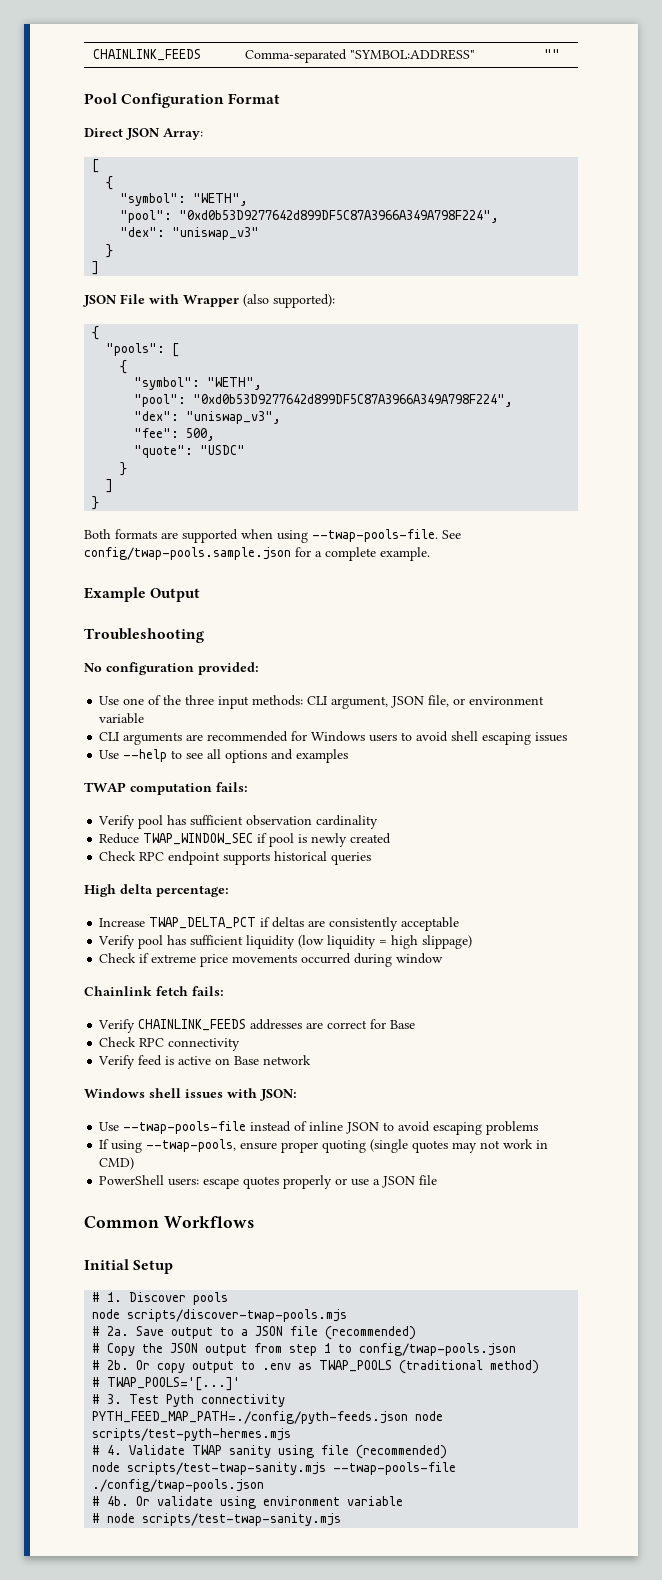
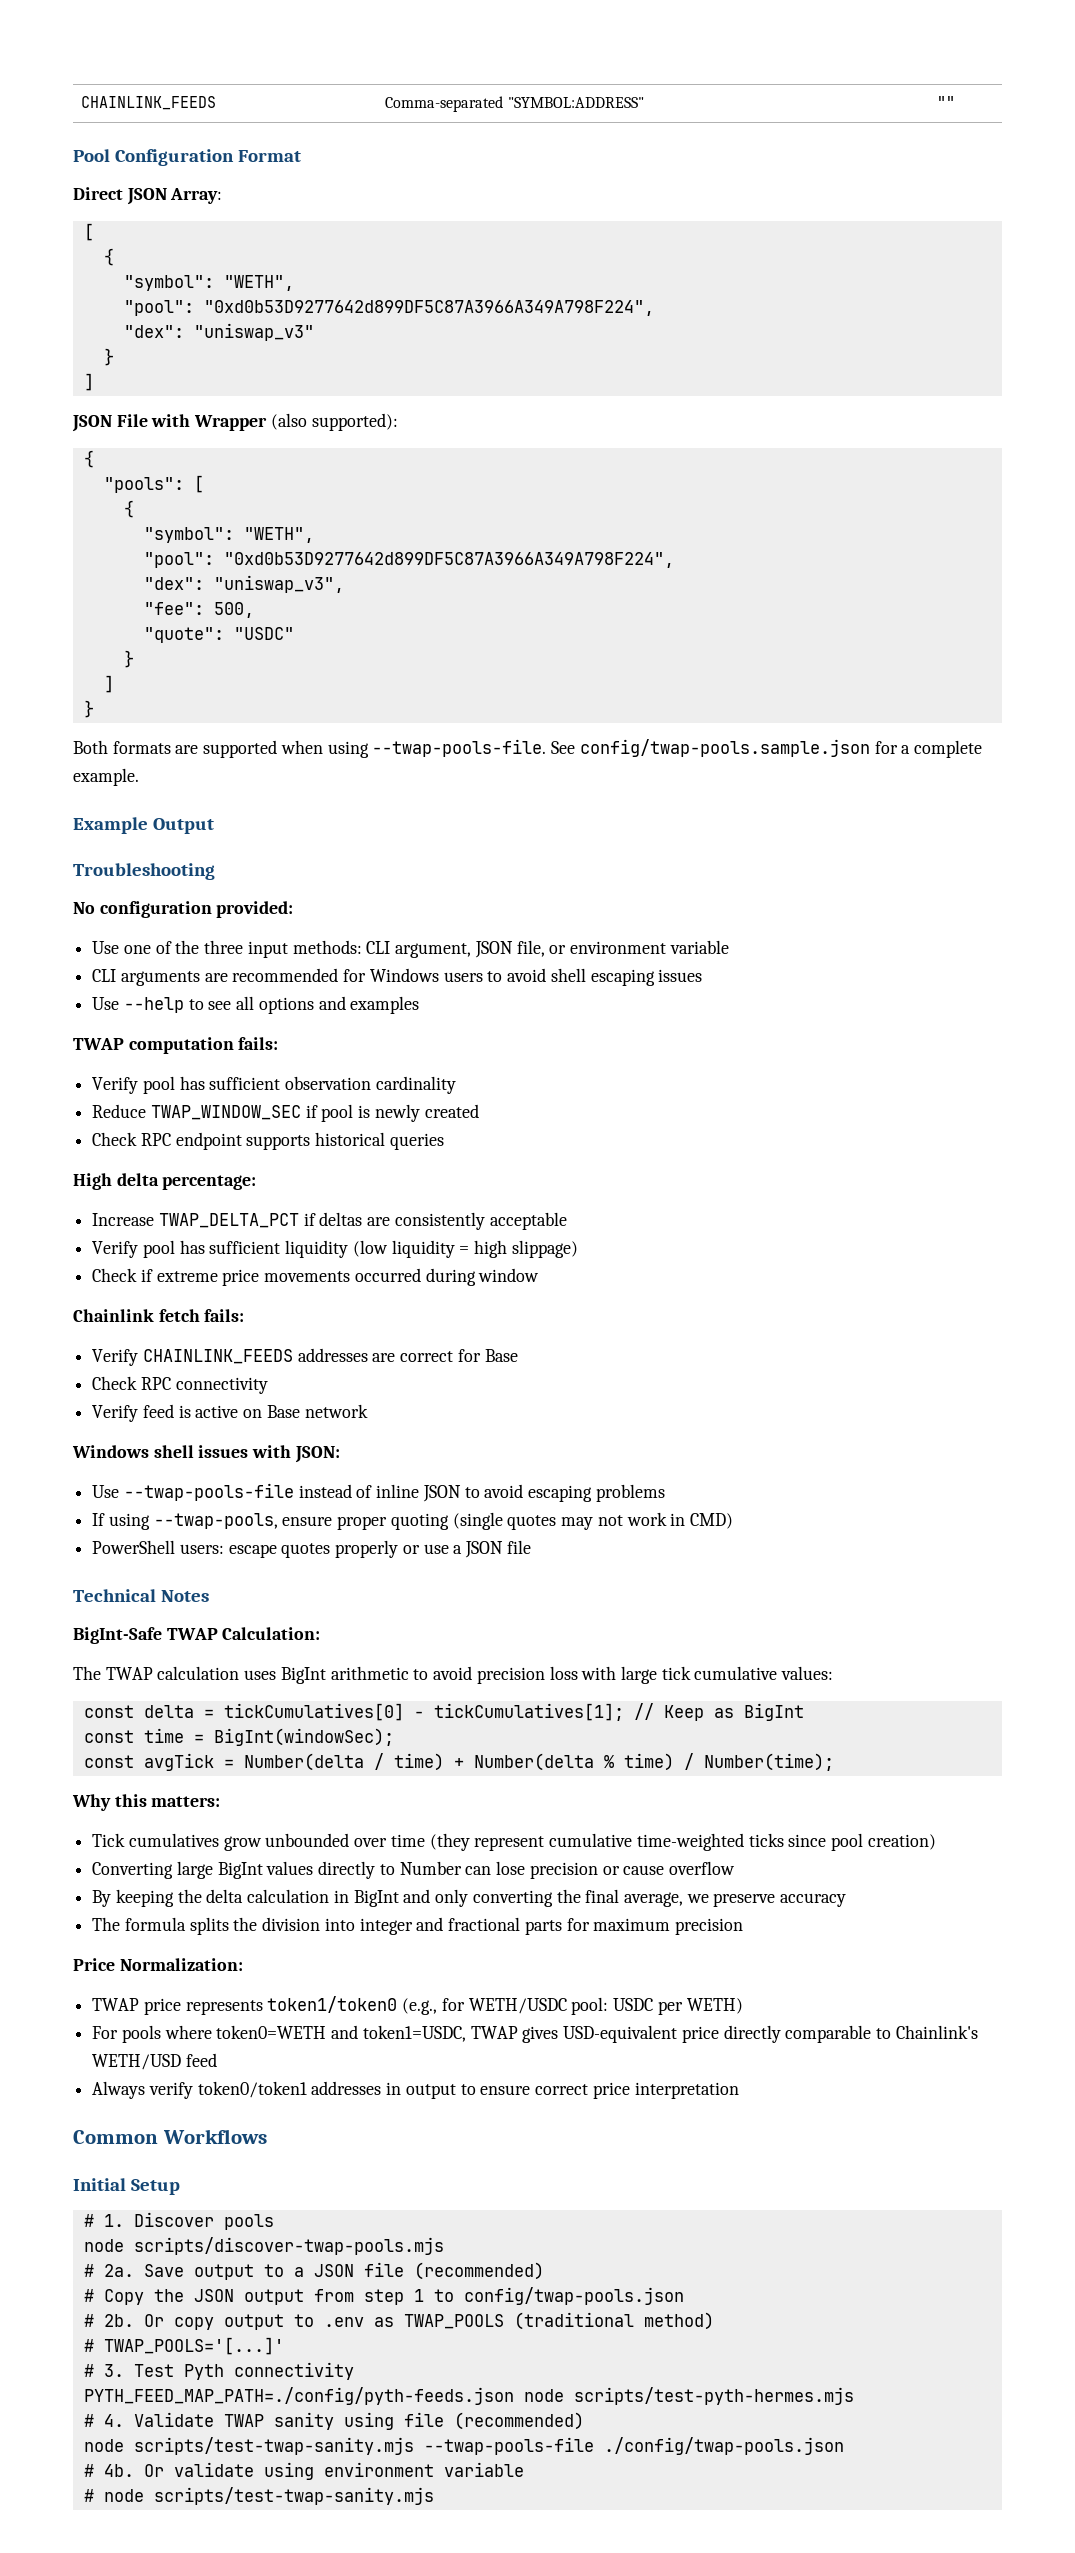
(438, 1180) none -> [73,1589,210,1602] [73,1627,321,1644] [73,1666,834,1684] [83,1703,804,1721] [83,1728,394,1746] [83,1753,834,1771] [72,1794,221,1811] [92,1833,936,1851] [92,1861,735,1879] [92,1889,847,1907] [92,1917,743,1935] [73,1958,243,1971] [92,1996,743,2015] [92,2025,978,2043] [92,2053,217,2070] [92,2081,739,2099] // Technical Notes // BigInt-Safe TWAP Calculation: // The TWAP calculation uses BigInt arithmetic to avoid precision loss with large tick cumulative values: // const delta = tickCumulatives[0] - tickCumulatives[1]; // Keep as BigInt // const time = BigInt(windowSec); // const avgTick = Number(delta / time) + Number(delta % time) / Number(time); // Why this matters: // Tick cumulatives grow unbounded over time (they represent cumulative time-weighted ticks since pool creation) // Converting large BigInt values directly to Number can lose precision or cause overflow // By keeping the delta calculation in BigInt and only converting the final average, we preserve accuracy // The formula splits the division into integer and fractional parts for maximum precision // Price Normalization: // TWAP price represents token1/token0 (e.g., for WETH/USDC pool: USDC per WETH) // For pools where token0=WETH and token1=USDC, TWAP gives USD-equivalent price directly comparable to Chainlink's WETH/USD feed // Always verify token0/token1 addresses in output to ensure correct price interpretation

